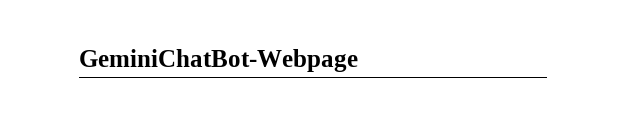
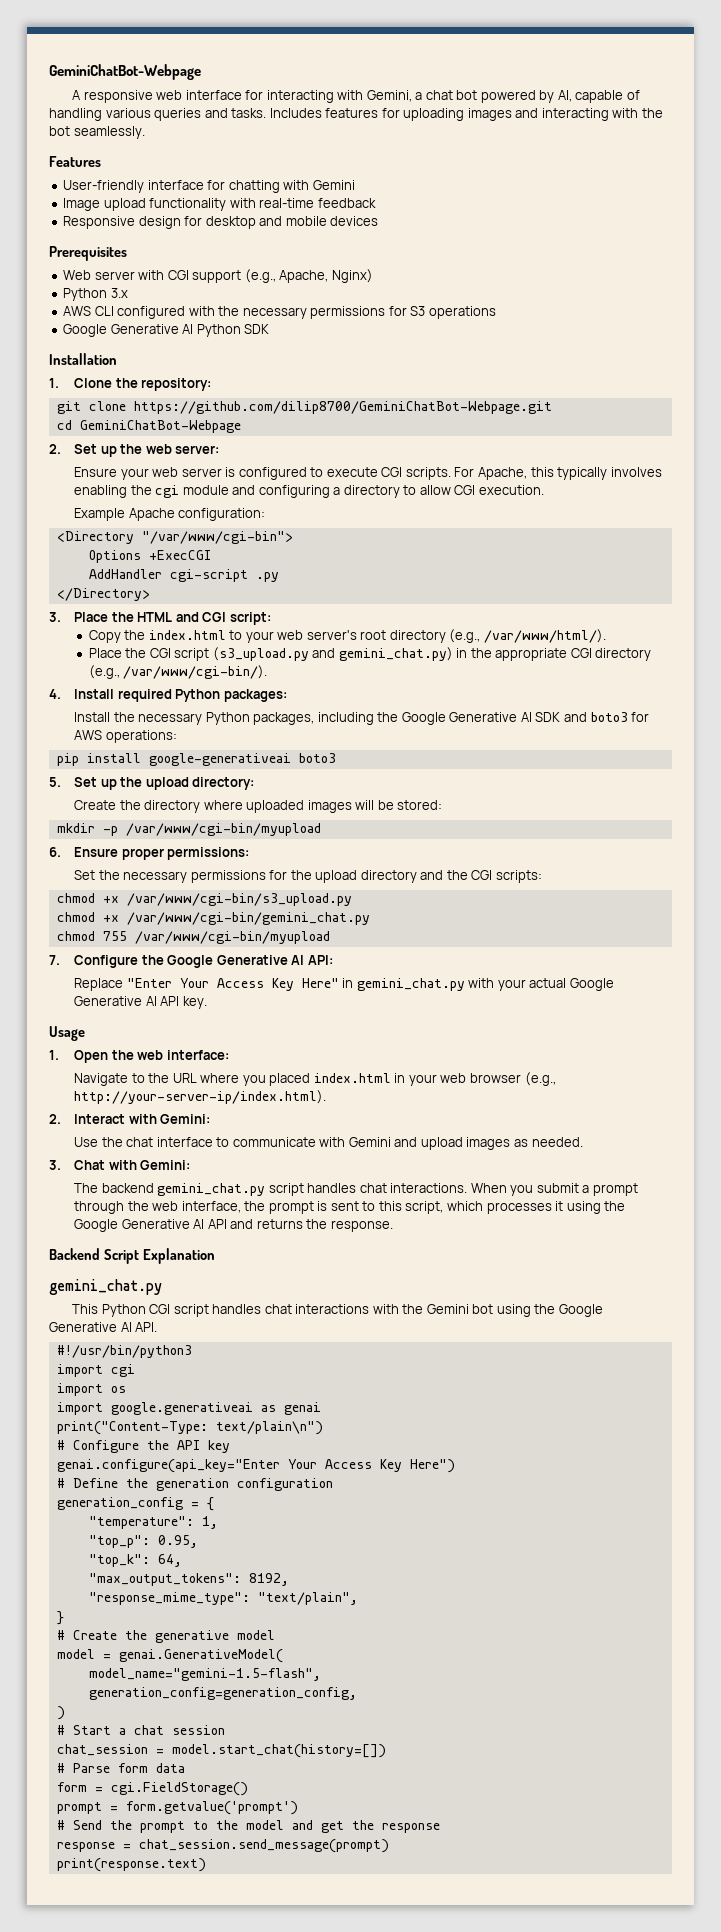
[79,49,358,72] GeminiChatBot-Webpage -> [49,64,201,80] [72,90,640,103] [49,108,663,121] [49,126,145,139] [49,156,101,167] [63,180,355,193] [63,198,376,211] [63,216,379,229] [49,246,127,261] [63,269,373,283] [63,288,128,301] [63,306,496,319] [63,324,270,337] [49,353,117,365] [49,378,212,391] [56,401,552,414] [56,420,241,433] [49,444,220,457] [74,467,662,480] [74,485,544,498] [74,508,266,521] [56,531,293,544] [88,550,211,563] [88,569,279,582] [56,588,150,601] [49,612,271,625] [88,629,606,643] [88,647,652,661] [88,665,268,679] [49,689,287,702] [74,712,650,725] [74,730,177,743] [56,753,336,766] [49,777,255,790] [74,800,443,813] [56,823,321,836] [49,847,250,860] [74,870,542,883] [56,893,352,906] [56,912,370,925] [56,931,330,944] [49,955,333,968] [74,978,614,991] [74,996,207,1009] [49,1026,85,1041] [49,1050,229,1063] [74,1072,556,1086] [74,1090,327,1104] [49,1114,211,1124] [74,1137,583,1150] [49,1160,191,1170] [74,1183,638,1196] [74,1201,626,1214] [74,1219,393,1232] [49,1248,215,1264] [49,1279,162,1295] [72,1304,603,1317] [49,1322,158,1332] [56,1345,192,1358] [56,1364,135,1377] [56,1383,126,1396] [56,1402,321,1415] [56,1421,323,1435] [56,1440,230,1453] [56,1459,455,1473] [56,1478,333,1491] [56,1497,214,1511] [88,1516,218,1529] [88,1535,198,1548] [88,1554,182,1567] [88,1573,289,1586] [88,1592,358,1605] [56,1611,64,1625] [56,1630,275,1643] [56,1649,283,1663] [88,1668,321,1681] [88,1687,357,1700] [56,1706,65,1720] [56,1725,225,1735] [56,1744,386,1758] [56,1763,185,1773] [56,1782,248,1796] [56,1801,298,1815] [56,1820,440,1833] [56,1839,389,1853] [56,1858,206,1872] GeminiChatBot-Webpage // A responsive web interface for interacting with Gemini, a chat bot powered by AI, capable of handling various queries and tasks. Includes features for uploading images and interacting with the bot seamlessly. // Features // User-friendly interface for chatting with Gemini // Image upload functionality with real-time feedback // Responsive design for desktop and mobile devices // Prerequisites // Web server with CGI support (e.g., Apache, Nginx) // Python 3.x // AWS CLI configured with the necessary permissions for S3 operations // Google Generative AI Python SDK // Installation // 1. Clone the repository: // git clone https://github.com/dilip8700/GeminiChatBot-Webpage.git // cd GeminiChatBot-Webpage // 2. Set up the web server: // Ensure your web server is configured to execute CGI scripts. For Apache, this typically involves enabling the cgi module and configuring a directory to allow CGI execution. // Example Apache configuration: // <Directory "/var/www/cgi-bin"> // Options +ExecCGI // AddHandler cgi-script .py // </Directory> // 3. Place the HTML and CGI script: // Copy the index.html to your web server's root directory (e.g., /var/www/html/). // Place the CGI script (s3_upload.py and gemini_chat.py) in the appropriate CGI directory (e.g., /var/www/cgi-bin/). // 4. Install required Python packages: // Install the necessary Python packages, including the Google Generative AI SDK and boto3 for AWS operations: // pip install google-generativeai boto3 // 5. Set up the upload directory: // Create the directory where uploaded images will be stored: // mkdir -p /var/www/cgi-bin/myupload // 6. Ensure proper permissions: // Set the necessary permissions for the upload directory and the CGI scripts: // chmod +x /var/www/cgi-bin/s3_upload.py // chmod +x /var/www/cgi-bin/gemini_chat.py // chmod 755 /var/www/cgi-bin/myupload // 7. Configure the Google Generative AI API: // Replace "Enter Your Access Key Here" in gemini_chat.py with your actual Google Generative AI API key. // Usage // 1. Open the web interface: // Navigate to the URL where you placed index.html in your web browser (e.g., http://your-server-ip/index.html). // 2. Interact with Gemini: // Use the chat interface to communicate with Gemini and upload images as needed. // 3. Chat with Gemini: // The backend gemini_chat.py script handles chat interactions. When you submit a prompt through the web interface, the prompt is sent to this script, which processes it using the Google Generative AI API and returns the response. // Backend Script Explanation // gemini_chat.py // This Python CGI script handles chat interactions with the Gemini bot using the Google Generative AI API. // #!/usr/bin/python3 // import cgi // import os // import google.generativeai as genai // print("Content-Type: text/plain\n") // # Configure the API key // genai.configure(api_key="Enter Your Access Key Here") // # Define the generation configuration // generation_config = { // "temperature": 1, // "top_p": 0.95, // "top_k": 64, // "max_output_tokens": 8192, // "response_mime_type": "text/plain", // } // # Create the generative model // model = genai.GenerativeModel( // model_name="gemini-1.5-flash", // generation_config=generation_config, // ) // # Start a chat session // chat_session = model.start_chat(history=[]) // # Parse form data // form = cgi.FieldStorage() // prompt = form.getvalue('prompt') // # Send the prompt to the model and get the response // response = chat_session.send_message(prompt) // print(response.text)

